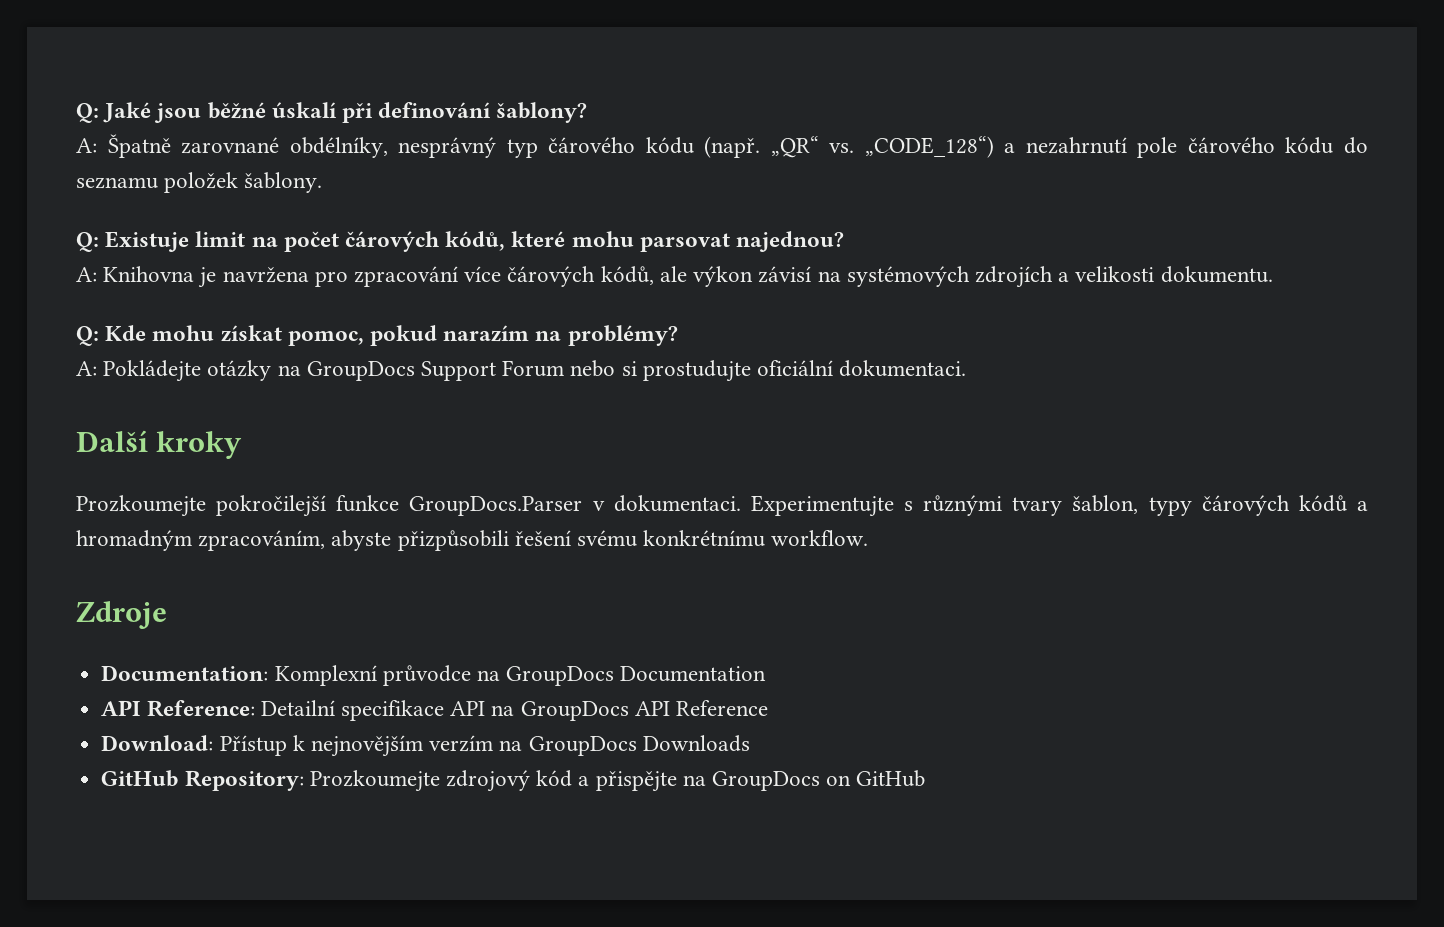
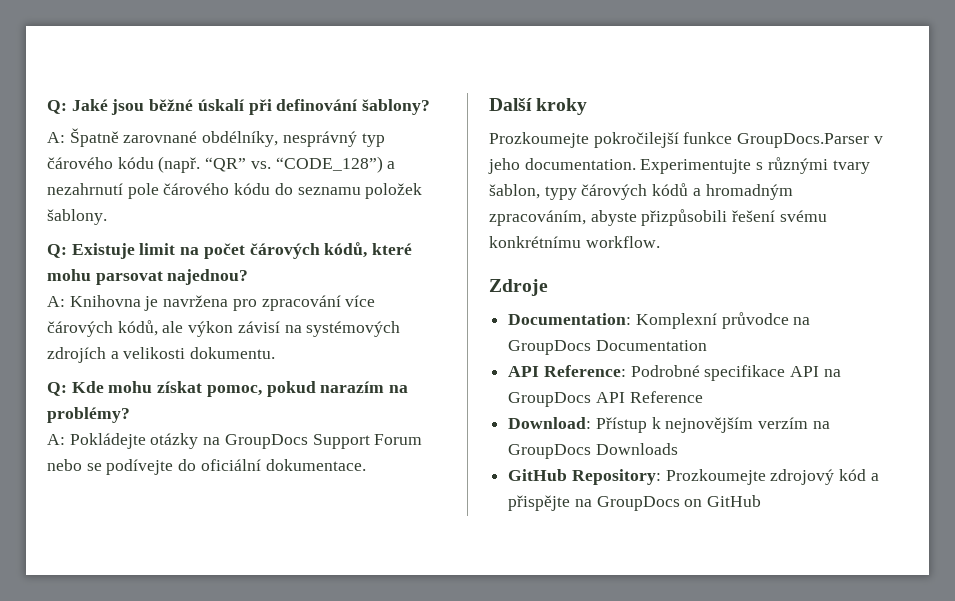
[770,136,994,158] „QR“ vs. „CODE_128“) -> [205,156,383,173] “QR” vs. “CODE_128”)
[621,360,967,382] si prostudujte oficiální dokumentaci. -> [86,459,366,475] se podívejte do oficiální dokumentace.
[613,495,741,512] dokumentaci. -> [488,158,636,174] jeho documentation.
[260,700,335,716] Detailní -> [630,365,700,377] Podrobné

